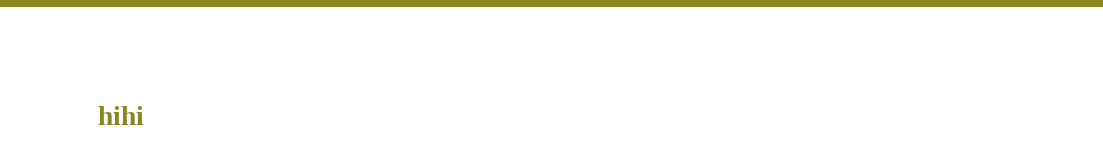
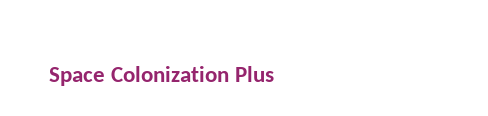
[98,106,144,125] hihi -> [49,66,275,86] Space Colonization Plus

